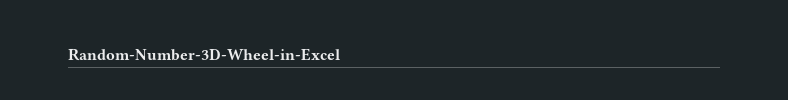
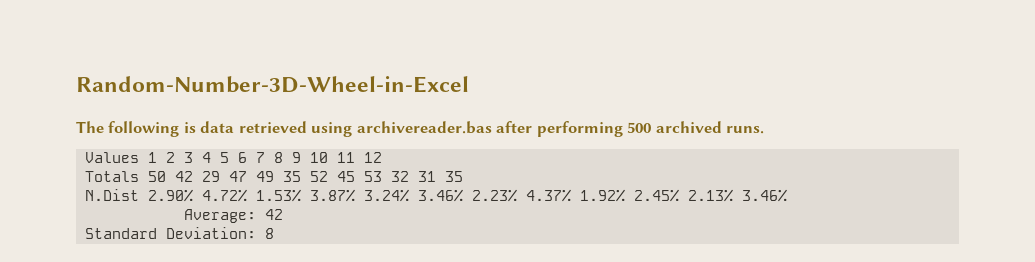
(340, 54) none -> [76,121,765,137] [85,152,382,163] [85,171,463,182] [85,189,787,202] [184,209,283,223] [85,227,274,239] // The following is data retrieved using archivereader.bas after performing 500 archived runs. // Values 1 2 3 4 5 6 7 8 9 10 11 12 // Totals 50 42 29 47 49 35 52 45 53 32 31 35 // N.Dist 2.90% 4.72% 1.53% 3.87% 3.24% 3.46% 2.23% 4.37% 1.92% 2.45% 2.13% 3.46% // Average: 42 // Standard Deviation: 8

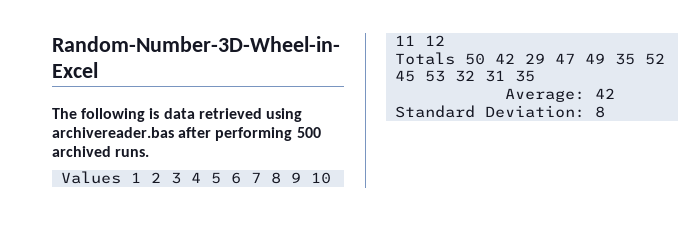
[85,189,787,202] // N.Dist 2.90% 4.72% 1.53% 3.87% 3.24% 3.46% 2.23% 4.37% 1.92% 2.45% 2.13% 3.46% -> (536, 76) none

